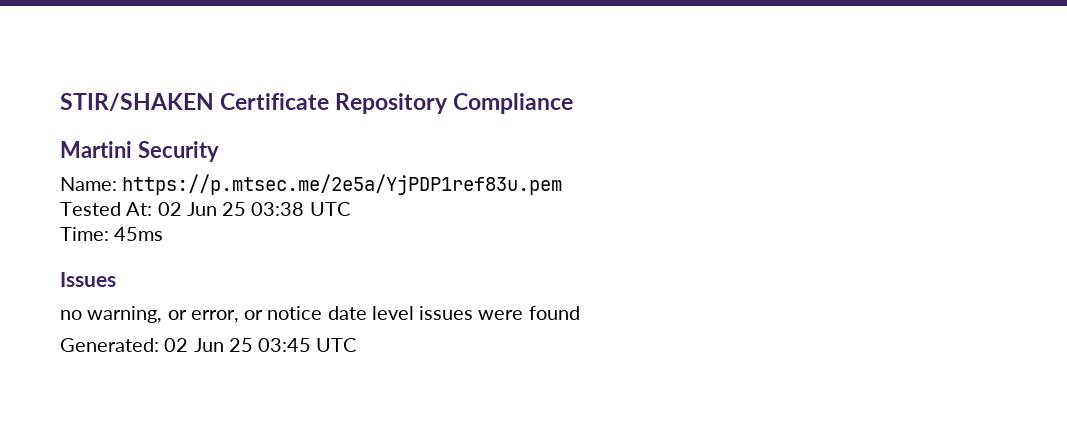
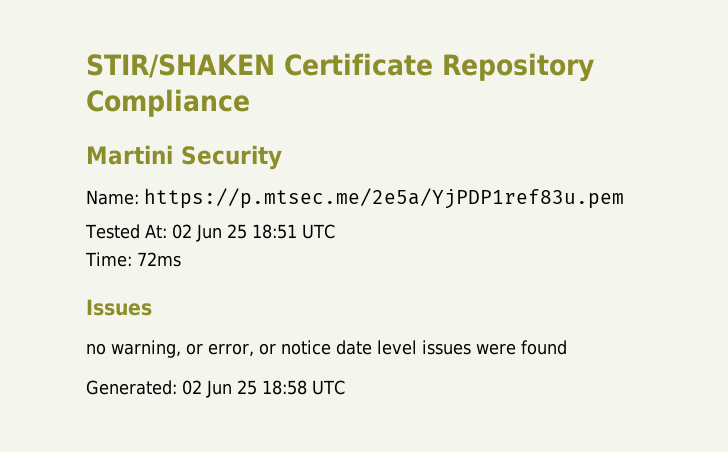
[251,202,305,216] 03:38 -> [251,224,297,239] 18:51
[114,227,164,241] 45ms -> [137,252,181,267] 72ms
[258,338,312,352] 03:45 -> [262,380,307,395] 18:58

